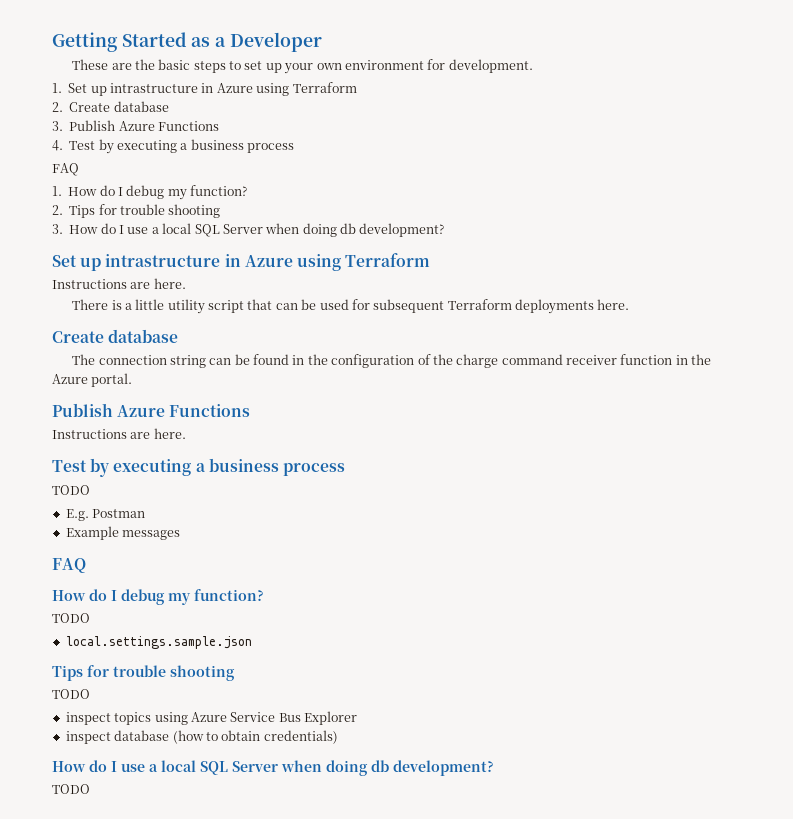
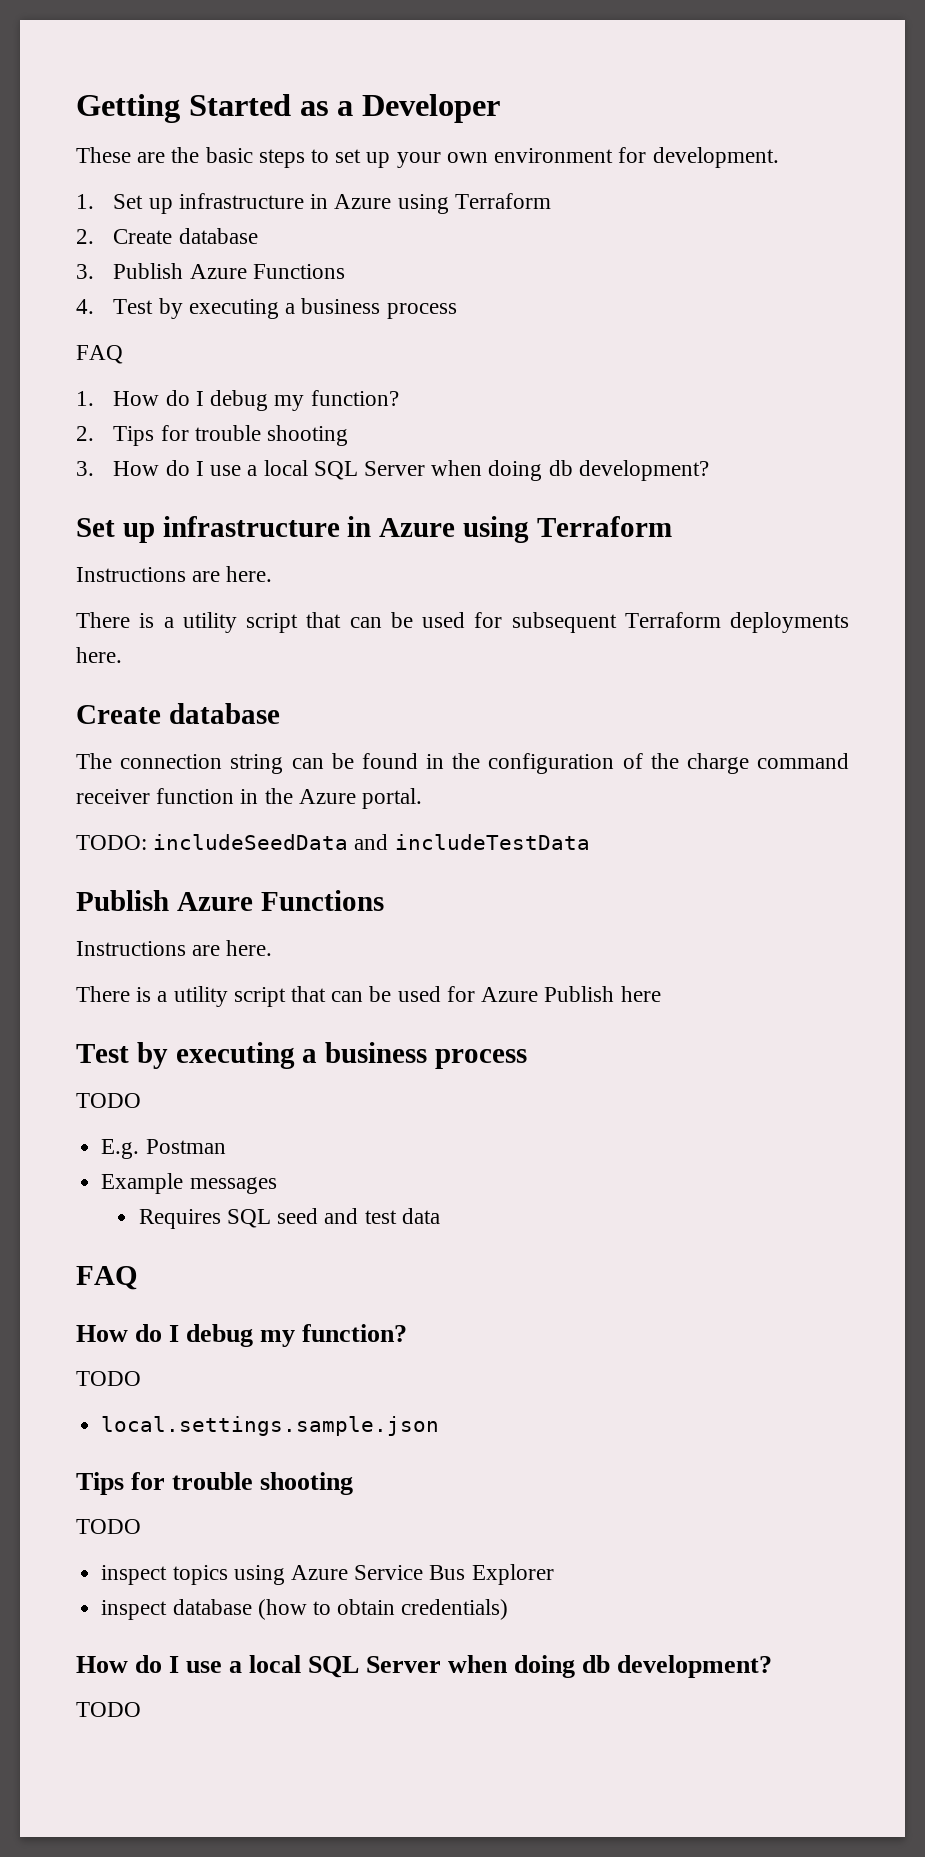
[110,83,198,93] intrastructure -> [178,193,304,209] infrastructure
[105,254,221,267] intrastructure -> [162,516,340,537] infrastructure
[135,299,165,310] little -> (174, 622) none
(133, 380) none -> [76,834,590,850] // TODO: includeSeedData and includeTestData
(186, 433) none -> [76,986,661,1007] // There is a utility script that can be used for Azure Publish here
(181, 535) none -> [138,1208,440,1229] // Requires SQL seed and test data

